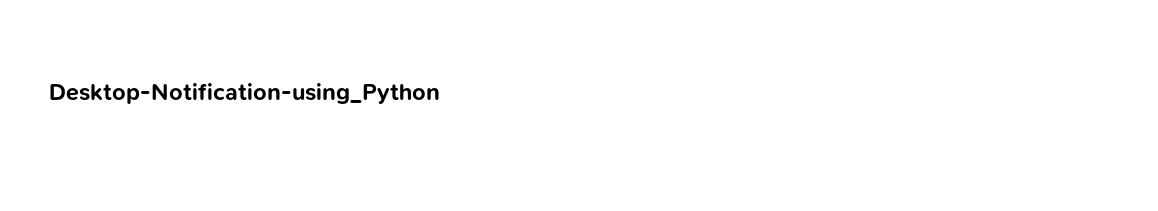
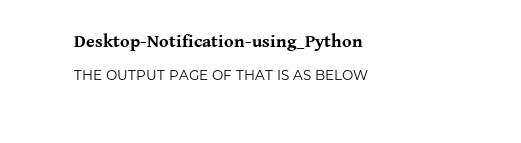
(440, 93) none -> [74,70,368,80] // THE OUTPUT PAGE OF THAT IS AS BELOW

